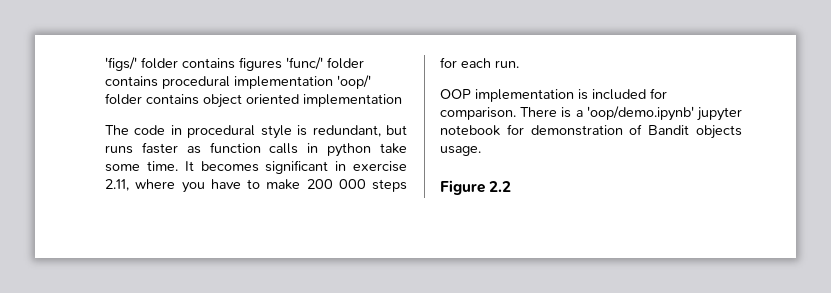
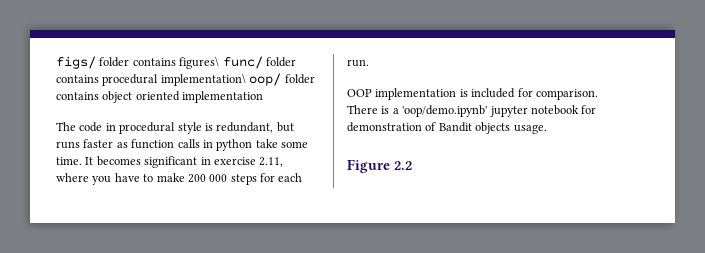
[105,57,323,71] 'figs/' folder contains figures 'func/' -> [56,56,263,69] figs/ folder contains figures\ func/
[234,75,371,89] implementation 'oop/' -> [160,73,282,86] implementation\ oop/

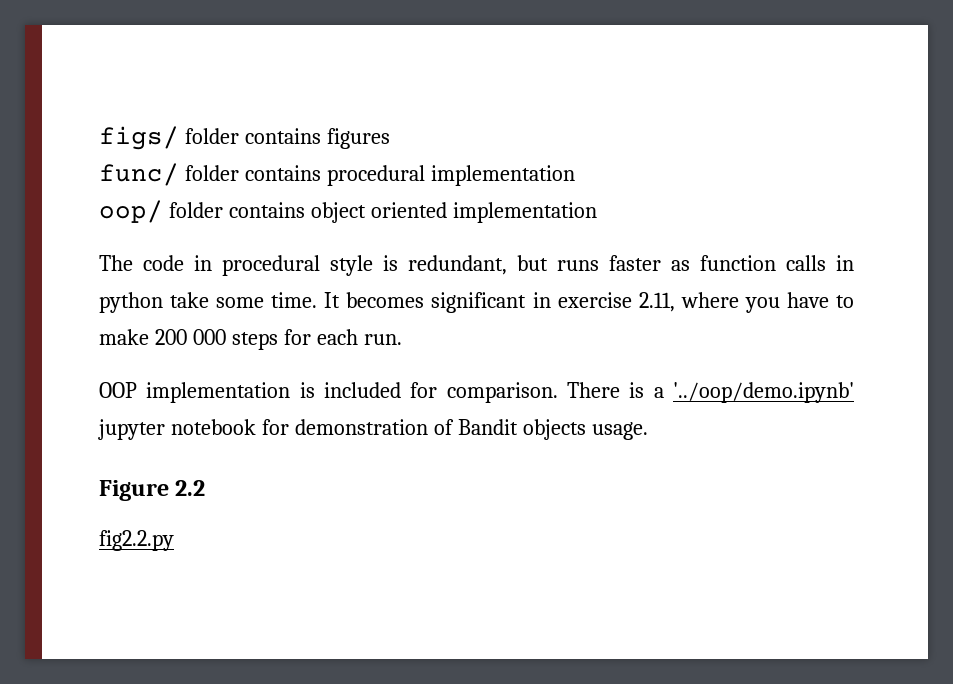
[179,56,220,69] figures\ -> [326,128,390,149] figures //
[160,73,246,86] implementation\ -> [430,165,575,186] implementation //
[402,105,488,117] 'oop/demo.ipynb' -> [673,382,854,403] '../oop/demo.ipynb'
(412, 165) none -> [99,530,174,551] // fig2.2.py

